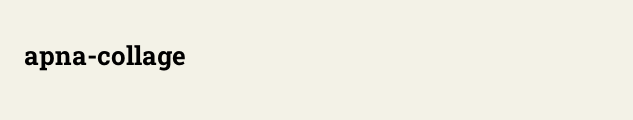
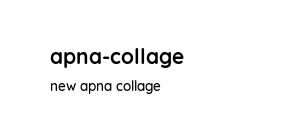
(186, 58) none -> [50,80,161,94] // new apna collage

